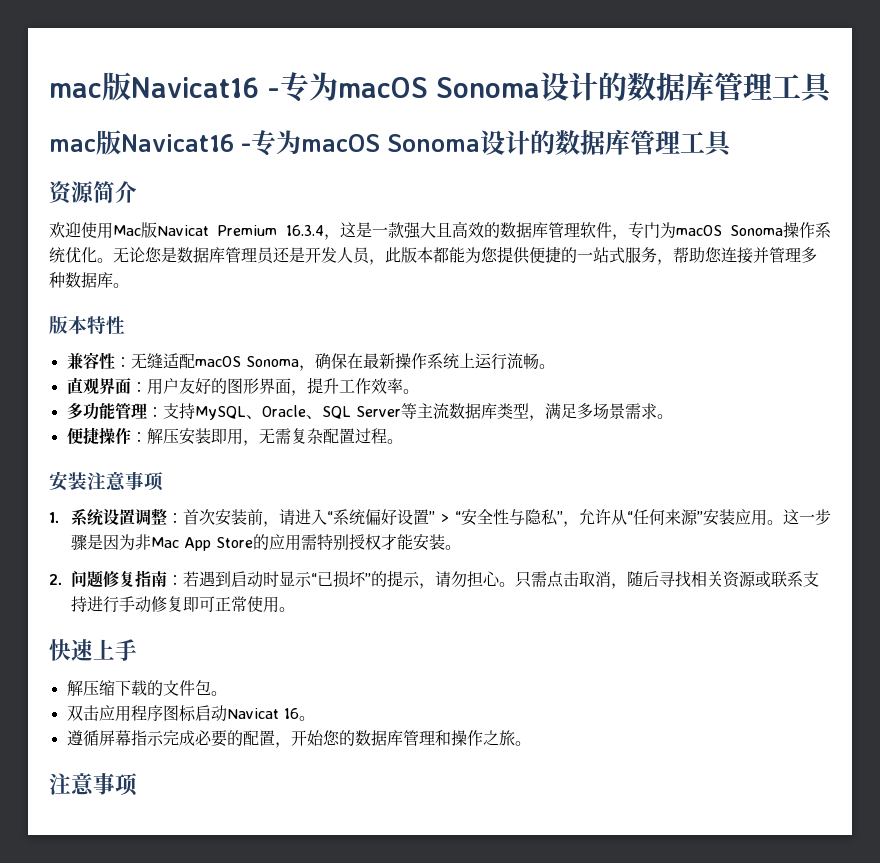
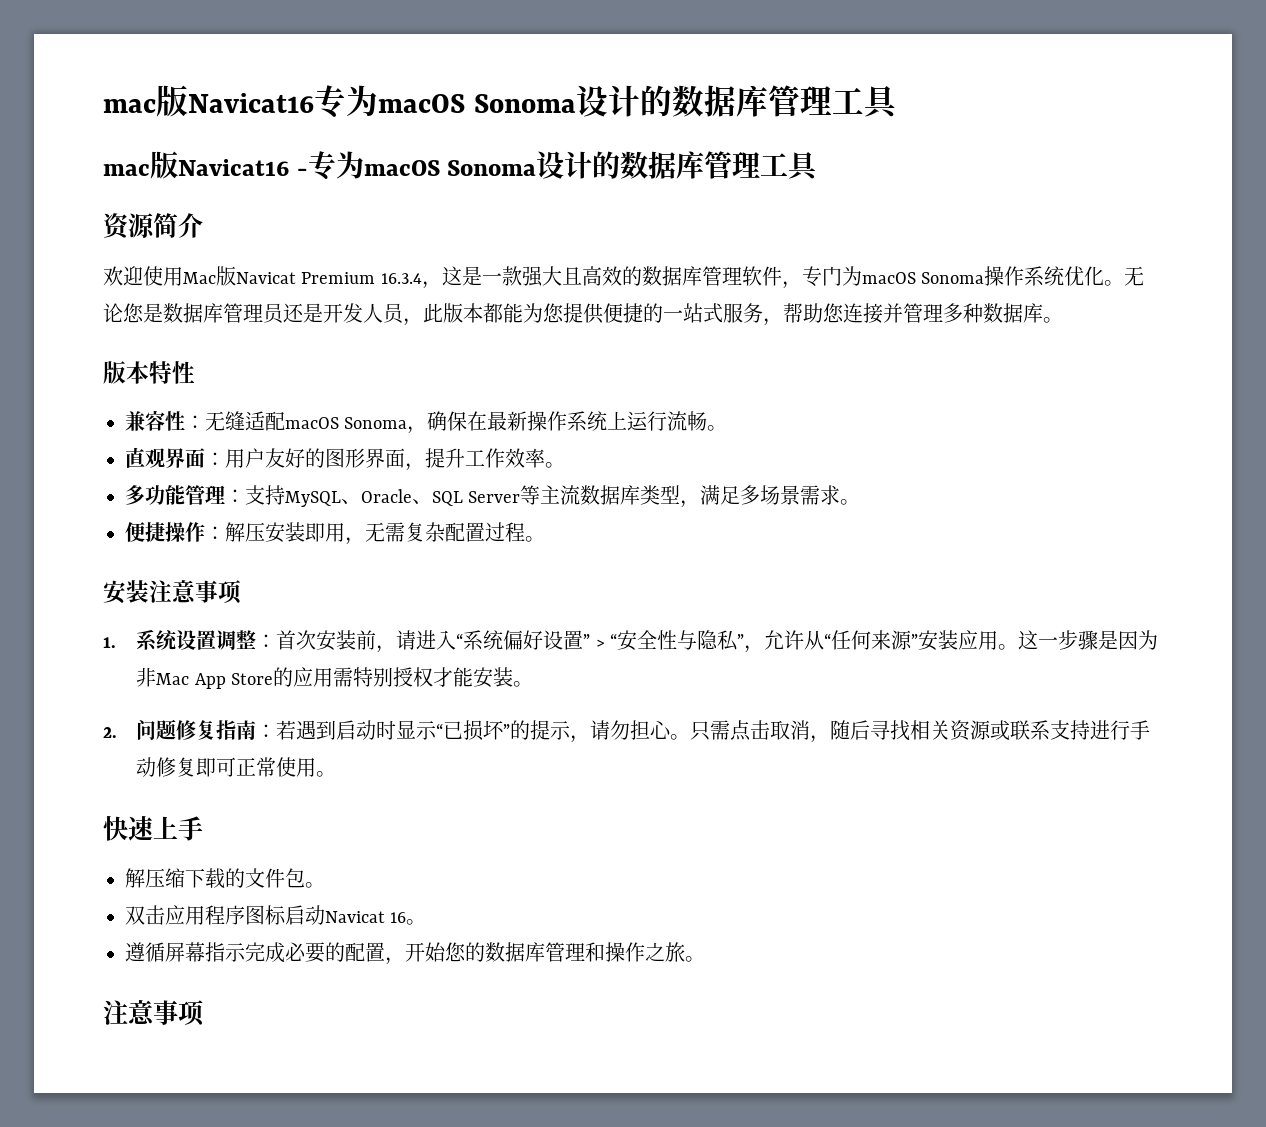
[49,72,280,101] mac版Navicat16 - -> [103,85,314,117] mac版Navicat16

